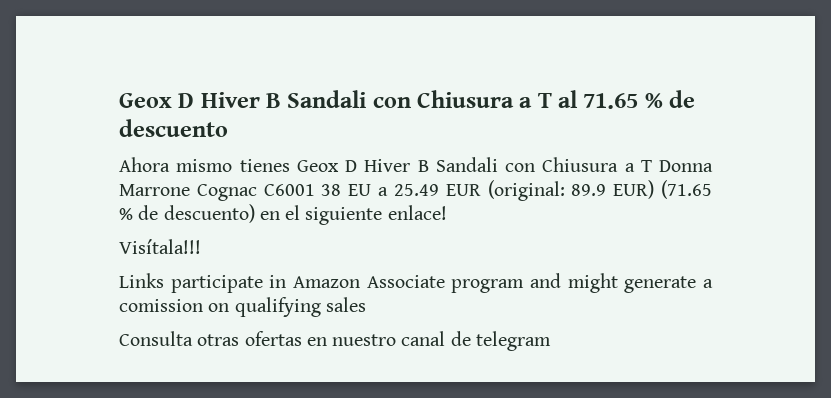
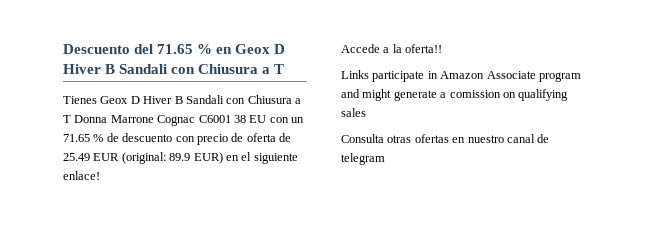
[119,90,696,109] [119,119,228,137] [119,157,290,172] Geox D Hiver B Sandali con Chiusura a T al 71.65 % de descuento // Ahora mismo tienes -> [63,44,286,54] [63,64,285,74] [63,96,97,104] Descuento del 71.65 % en Geox D Hiver B Sandali con Chiusura a T // Tienes
[378,187,389,196] a -> [269,117,304,123] [63,133,291,145] con un 71.65 % de descuento con precio de oferta de
[661,180,712,199] [119,204,255,223] (71.65 % de descuento) -> (223, 158) none
[119,239,201,254] Visítala!!! -> [341,44,443,53] Accede a la oferta!!

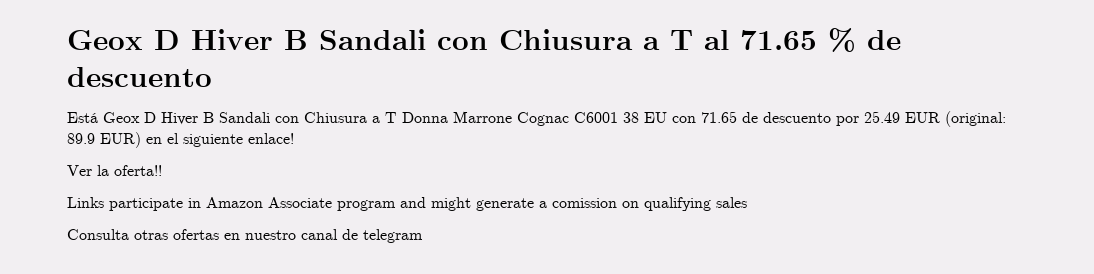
[63,44,286,54] [63,64,285,74] [63,96,97,104] Descuento del 71.65 % en Geox D Hiver B Sandali con Chiusura a T // Tienes -> [67,28,901,52] [67,67,212,87] [67,112,98,123] Geox D Hiver B Sandali con Chiusura a T al 71.65 % de descuento // Está
[291,117,304,123] [63,133,291,145] un 71.65 % de descuento con precio de oferta de -> [701,111,859,126] 71.65 de descuento por
[341,44,390,53] Accede a -> [67,165,92,176] Ver

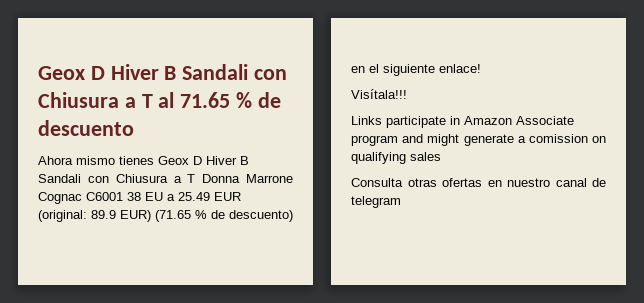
[67,112,98,123] Está -> [38,156,154,165] Ahora mismo tienes
[672,111,859,126] con 71.65 de descuento por -> [167,194,175,201] a
(141, 140) none -> [155,210,293,222] (71.65 % de descuento)
[67,165,162,176] Ver la oferta!! -> [351,89,407,99] Visítala!!!

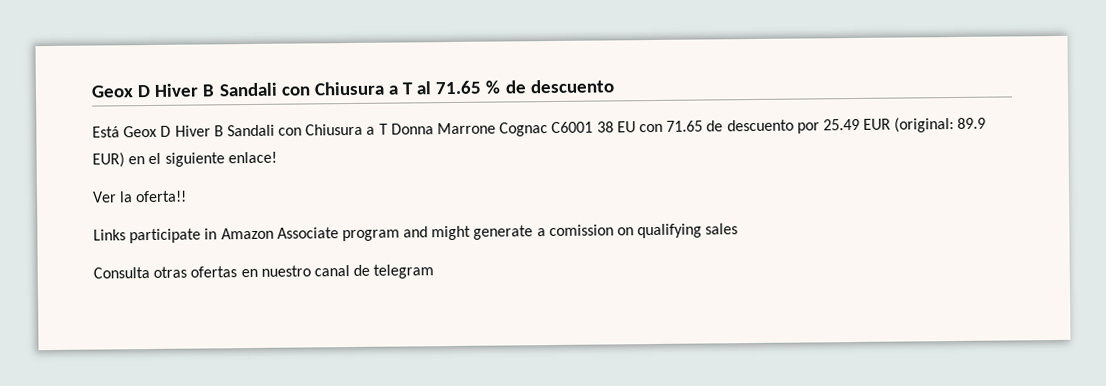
[38,156,154,165] Ahora mismo tienes -> [92,126,120,138] Está
[167,194,175,201] a -> [638,119,820,134] con 71.65 de descuento por
[155,210,293,222] (71.65 % de descuento) -> (125, 160) none
[351,89,407,99] Visítala!!! -> [92,190,188,203] Ver la oferta!!

